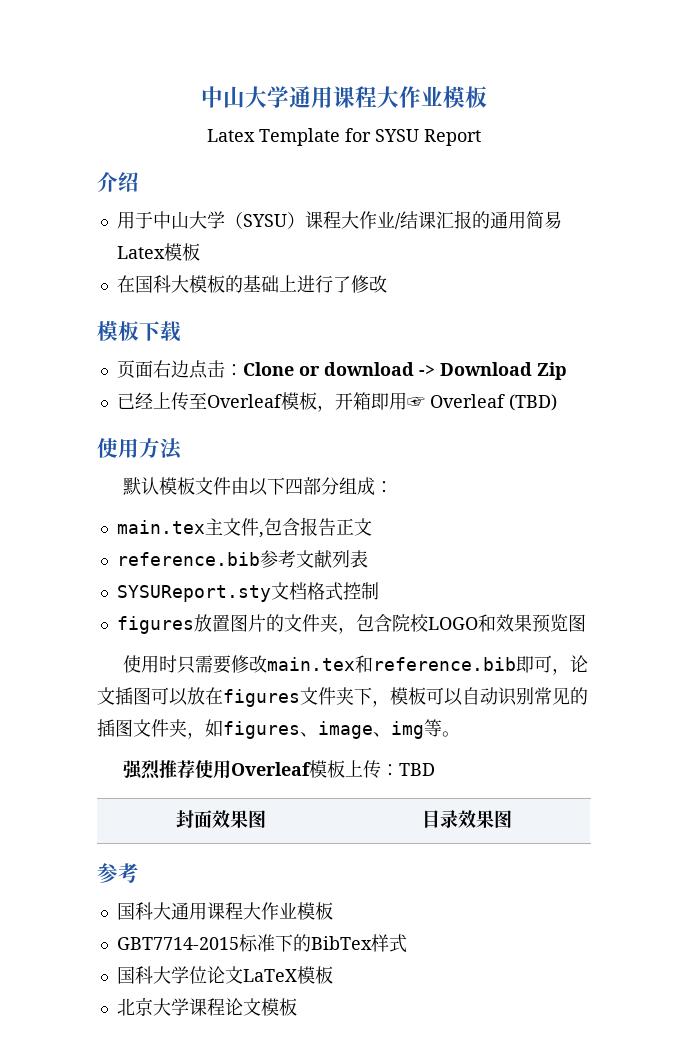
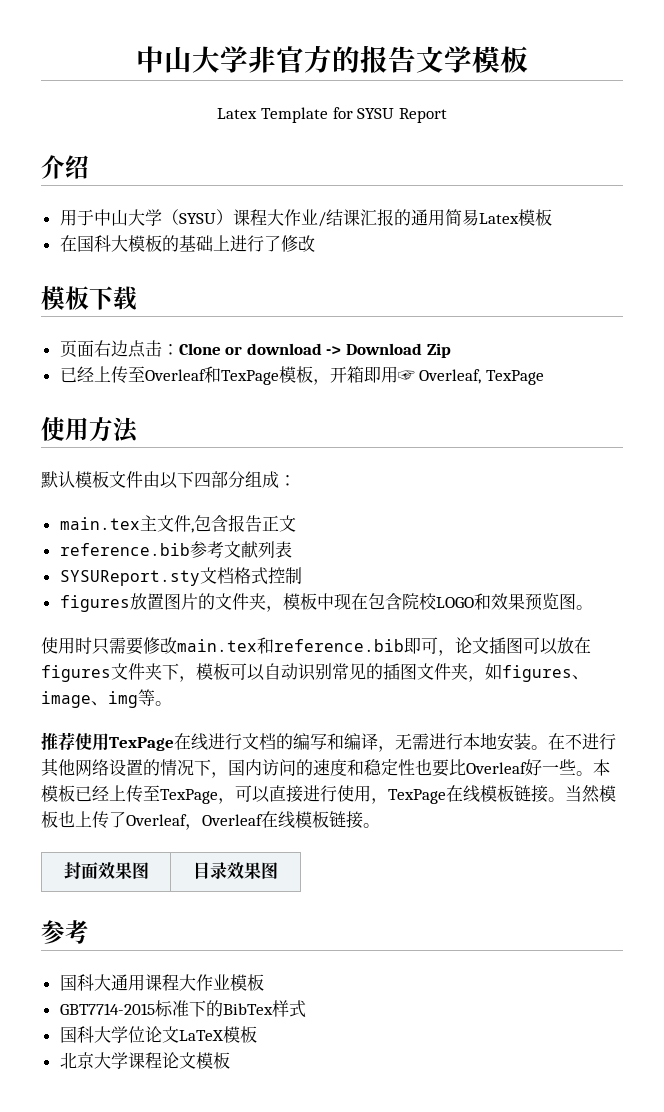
[201,86,443,108] 中山大学通用课程大作业 -> [136,45,472,73] 中山大学非官方的报告文学
(282, 401) none -> [203,366,279,385] 和TexPage
[429,394,557,411] Overleaf (TBD) -> [419,369,544,385] Overleaf, TexPage
(356, 630) none -> [282,593,368,610] 模板中现在
(586, 623) none -> [575,605,593,610] 。
[122,760,160,780] 强烈 -> (172, 703) none
[230,760,435,779] Overleaf模板上传：TBD -> [109,733,616,752] [41,758,610,778] [41,785,616,804] [41,811,380,830] TexPage在线进行文档的编写和编译，无需进行本地安装。在不进行其他网络设置的情况下，国内访问的速度和稳定性也要比Overleaf好一些。本模板已经上传至TexPage，可以直接进行使用，TexPage在线模板链接。当然模板也上传了Overleaf，Overleaf在线模板链接。

